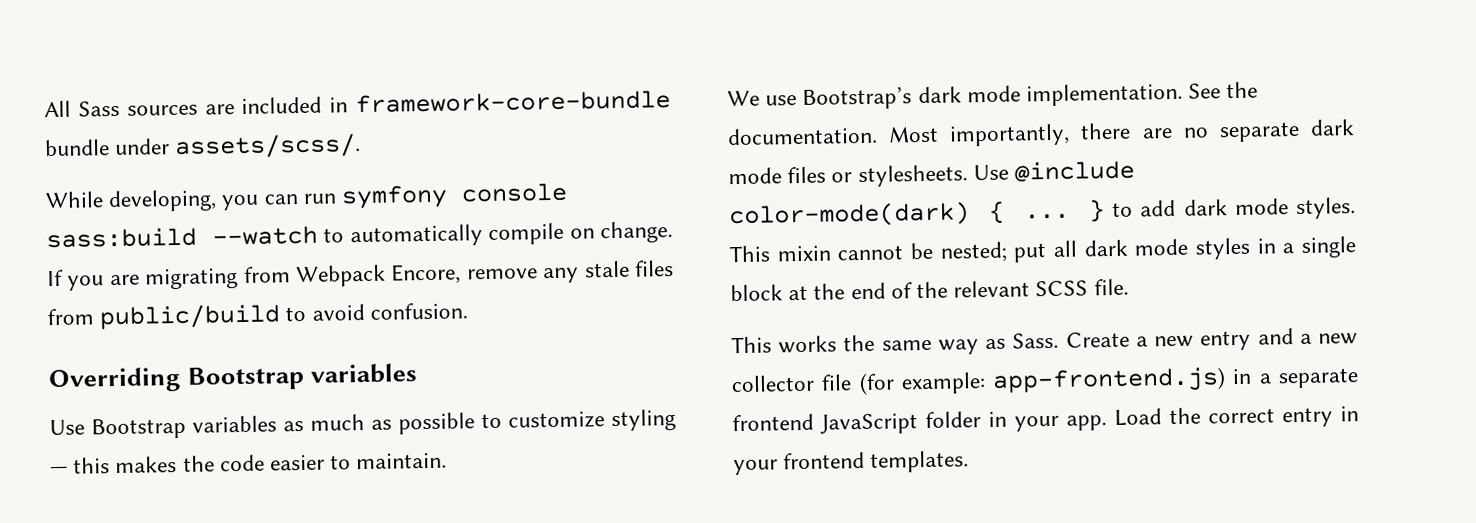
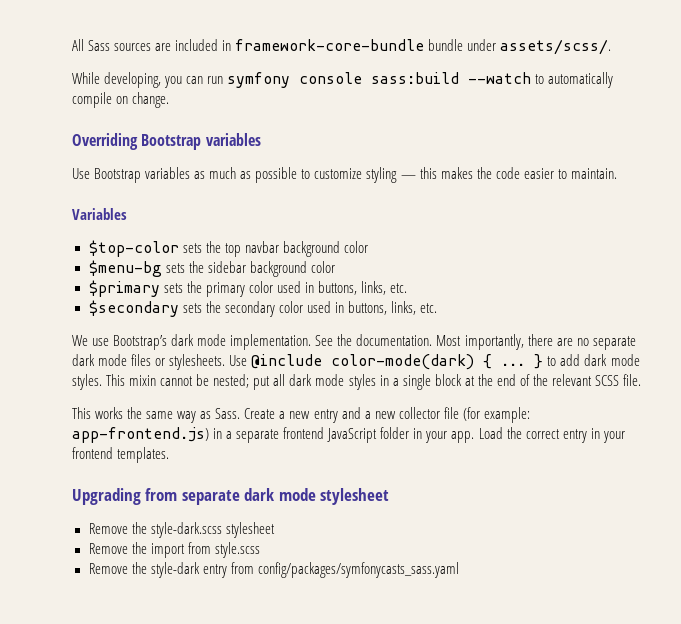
[47,260,674,291] [47,302,468,330] If you are migrating from Webpack Encore, remove any stale files from public/build to avoid confusion. -> (170, 100) none
(448, 461) none -> [72,208,127,220] [88,240,368,257] [88,260,335,277] [88,280,407,297] [88,300,437,317] // Variables // $top-color sets the top navbar background color // $menu-bg sets the sidebar background color // $primary sets the primary color used in buttons, links, etc. // $secondary sets the secondary color used in buttons, links, etc.
(970, 461) none -> [72,488,390,505] [88,522,275,538] [88,542,260,558] [88,562,459,578] // Upgrading from separate dark mode stylesheet // Remove the style-dark.scss stylesheet // Remove the import from style.scss // Remove the style-dark entry from config/packages/symfonycasts_sass.yaml

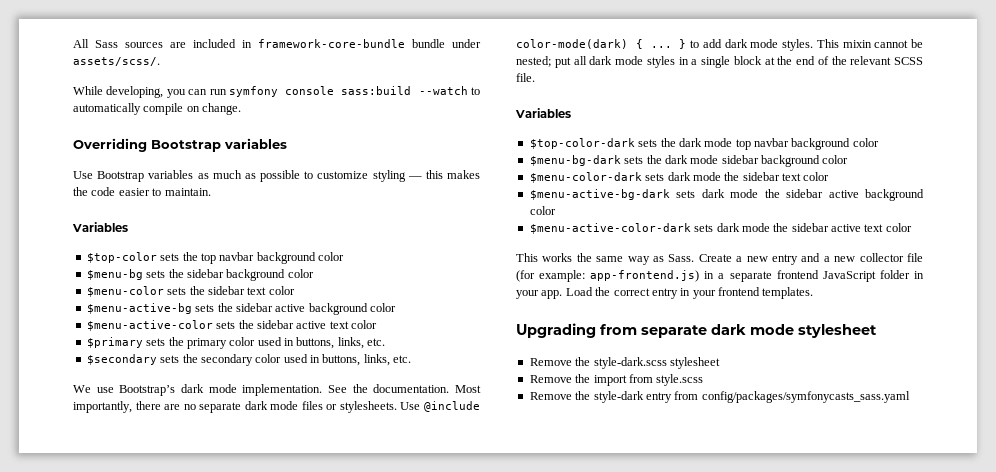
(335, 267) none -> [86,286,295,297] [86,303,396,315] [86,320,377,331] // $menu-color sets the sidebar text color // $menu-active-bg sets the sidebar active background color // $menu-active-color sets the sidebar active text color
(642, 380) none -> [515,108,571,118] [529,138,879,150] [529,155,849,167] [529,172,830,183] [529,189,924,201] [529,206,556,215] [529,223,912,234] // Variables // $top-color-dark sets the dark mode top navbar background color // $menu-bg-dark sets the dark mode sidebar background color // $menu-color-dark sets dark mode the sidebar text color // $menu-active-bg-dark sets dark mode the sidebar active background color // $menu-active-color-dark sets dark mode the sidebar active text color

